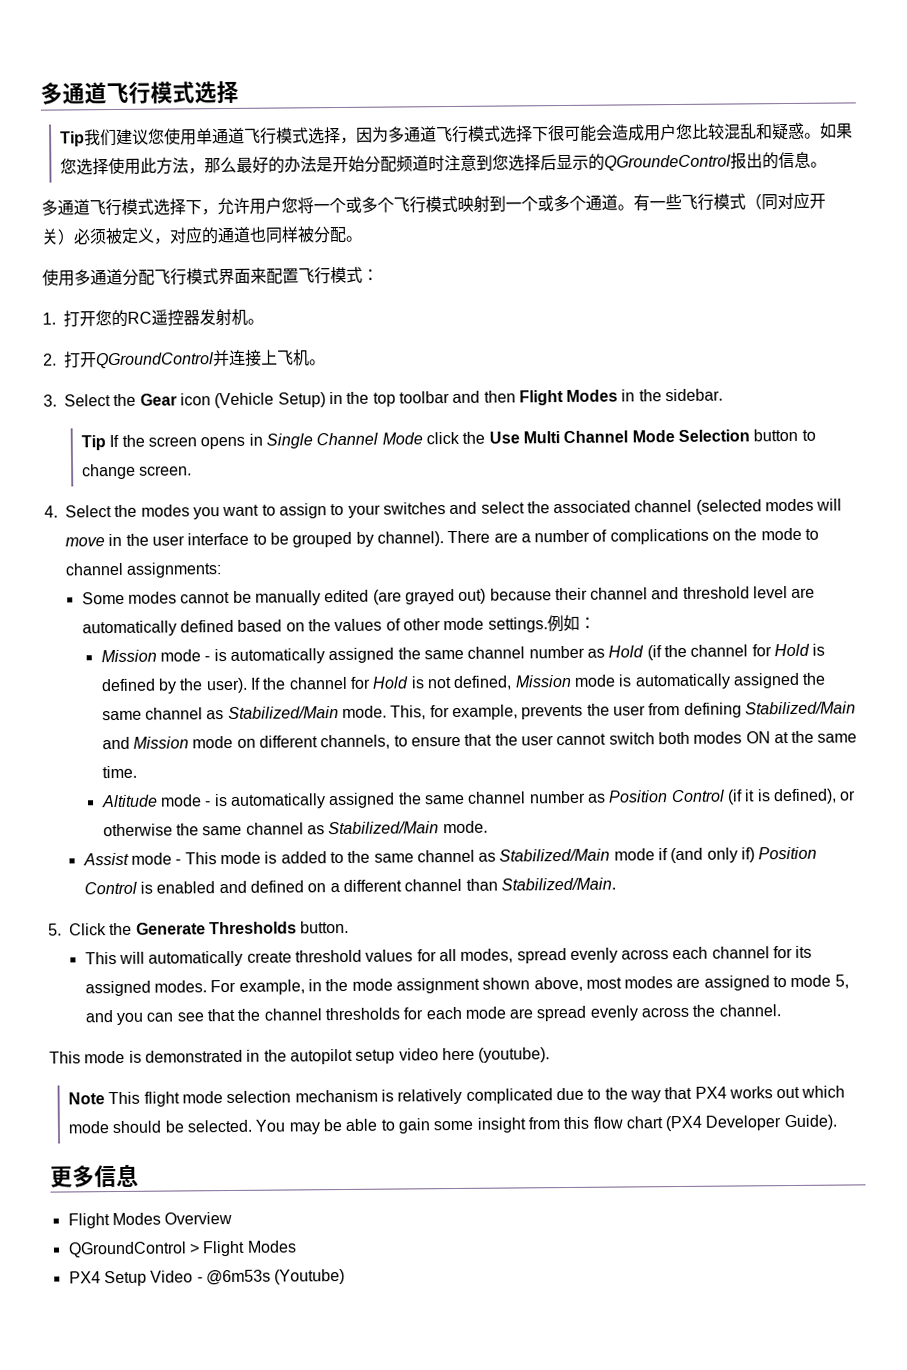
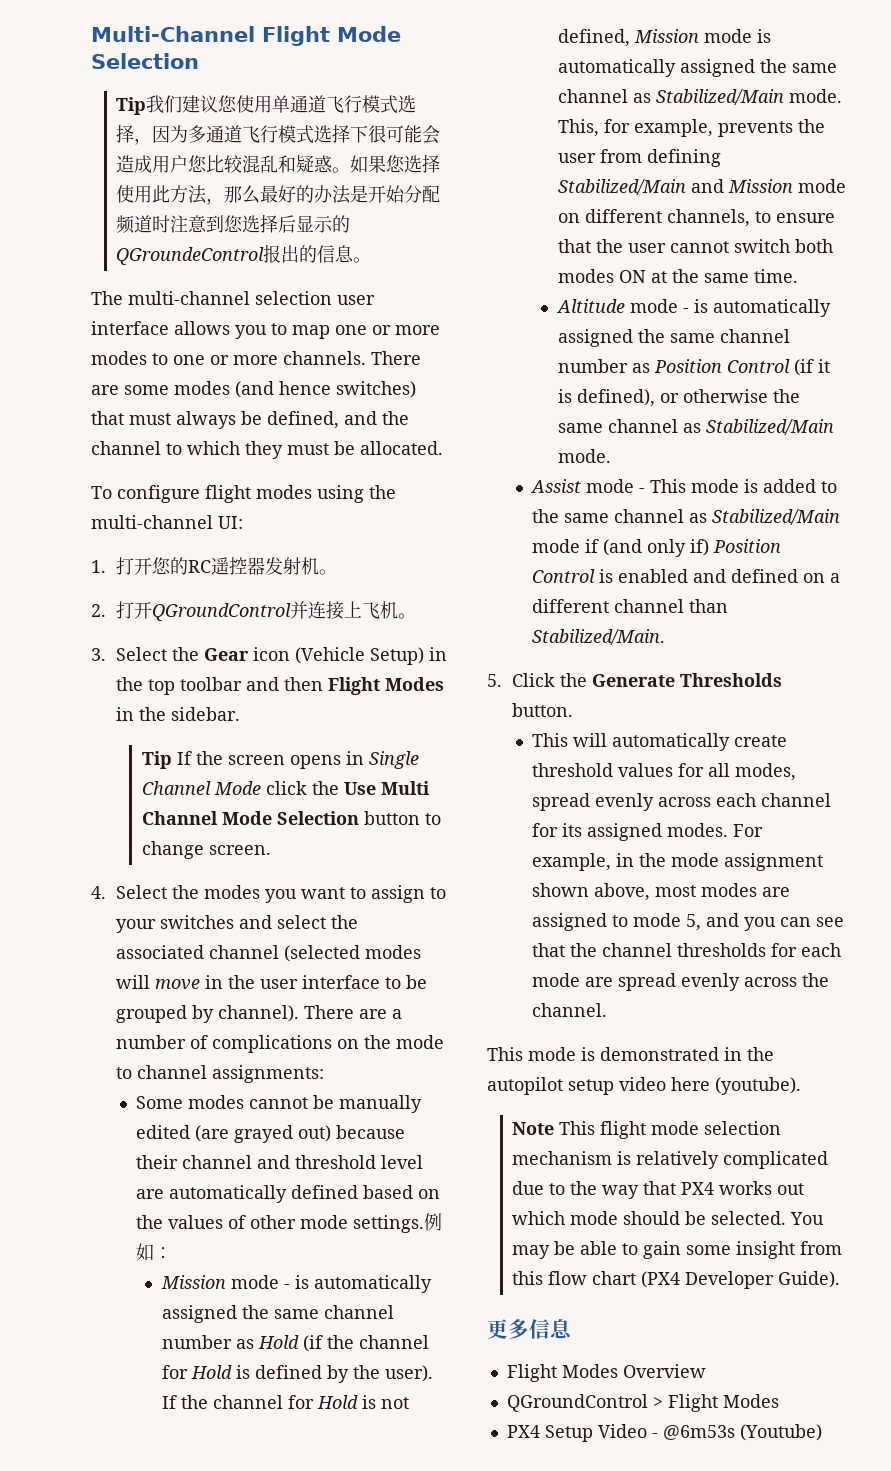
[40,80,239,105] 多通道飞行模式选择 -> [91,26,401,46] [91,53,199,69] Multi-Channel Flight Mode Selection
[41,191,826,217] [41,225,363,245] [42,266,379,287] 多通道飞行模式选择下，允许用户您将一个或多个飞行模式映射到一个或多个通道。有一些飞行模式（同对应开关）必须被定义，对应的通道也同样被分配。 // 使用多通道分配飞行模式界面来配置飞行模式： -> [91,291,375,305] [91,321,440,339] [91,351,421,365] [91,381,416,398] [91,411,409,429] [91,441,443,459] [91,485,396,503] [91,515,243,529] The multi-channel selection user interface allows you to map one or more modes to one or more channels. There are some modes (and hence switches) that must always be defined, and the channel to which they must be allocated. // To configure flight modes using the multi-channel UI:

